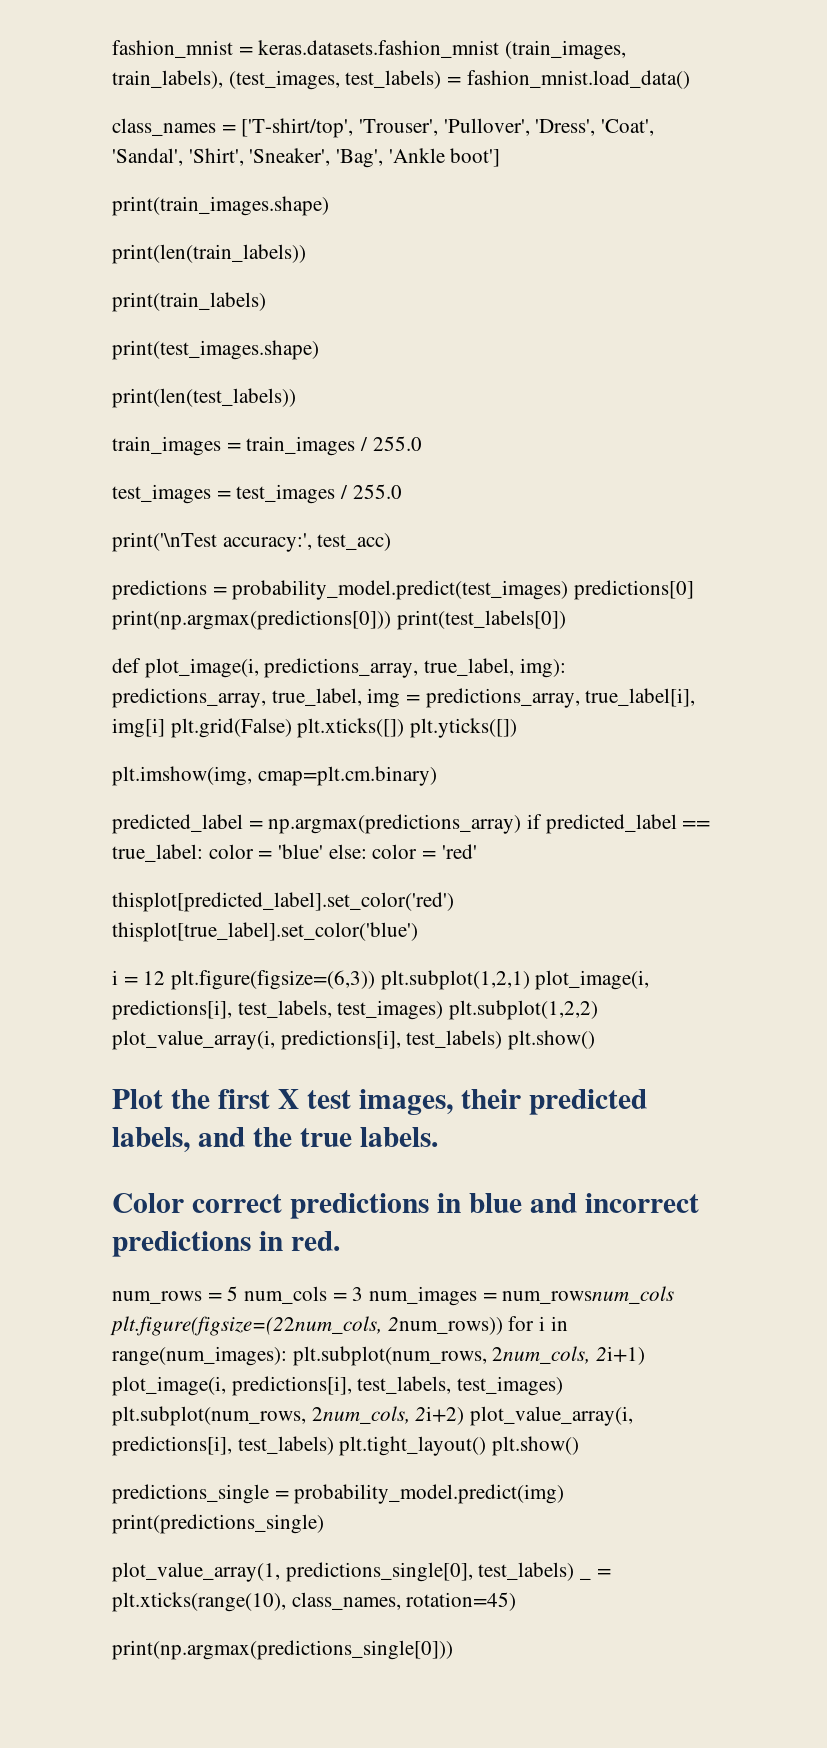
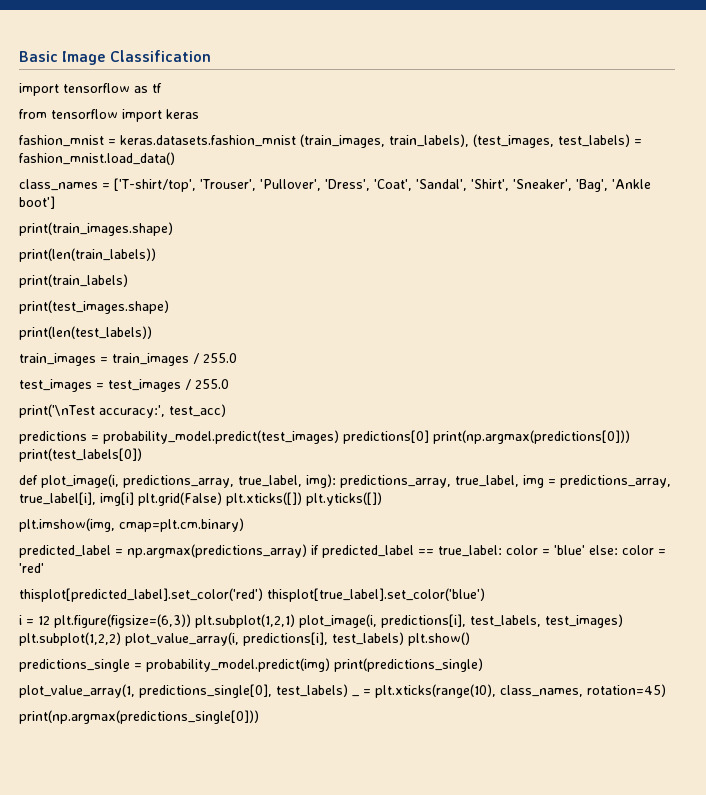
(112, 49) none -> [19,50,212,65] [19,83,162,96] [19,109,199,122] Basic Image Classification // import tensorflow as tf // from tensorflow import keras //
[112,1089,647,1115] [112,1127,438,1153] [112,1193,699,1219] [112,1231,340,1257] [112,1286,675,1306] [110,1316,568,1336] [112,1346,646,1366] [112,1376,564,1396] [112,1406,634,1426] [112,1436,580,1456] // Plot the first X test images, their predicted labels, and the true labels. // Color correct predictions in blue and incorrect predictions in red. // num_rows = 5 num_cols = 3 num_images = num_rowsnum_cols plt.figure(figsize=(22num_cols, 2num_rows)) for i in range(num_images): plt.subplot(num_rows, 2num_cols, 2i+1) plot_image(i, predictions[i], test_labels, test_images) plt.subplot(num_rows, 2num_cols, 2i+2) plot_value_array(i, predictions[i], test_labels) plt.tight_layout() plt.show() -> (470, 639) none

